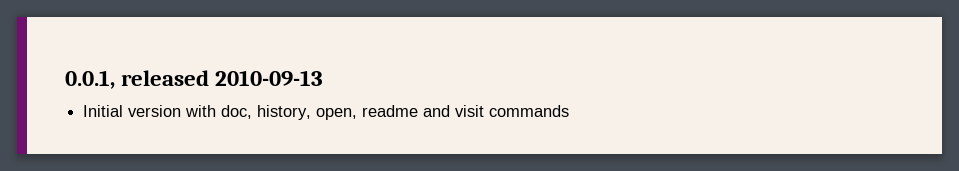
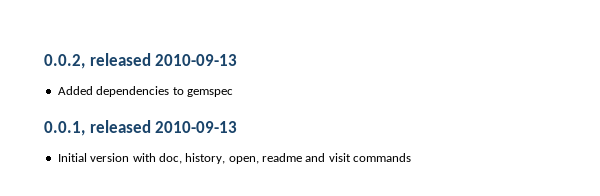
(65, 79) none -> [44,53,238,69] [57,86,233,97] 0.0.2, released 2010-09-13 // Added dependencies to gemspec //

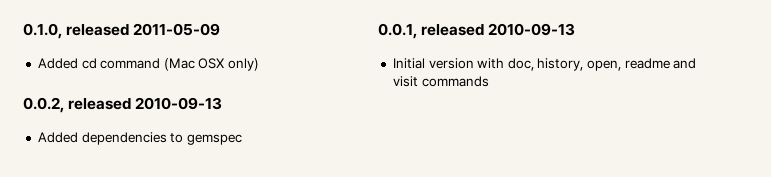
(44, 61) none -> [23,23,221,39] [37,58,260,71] 0.1.0, released 2011-05-09 // Added cd command (Mac OSX only) //

